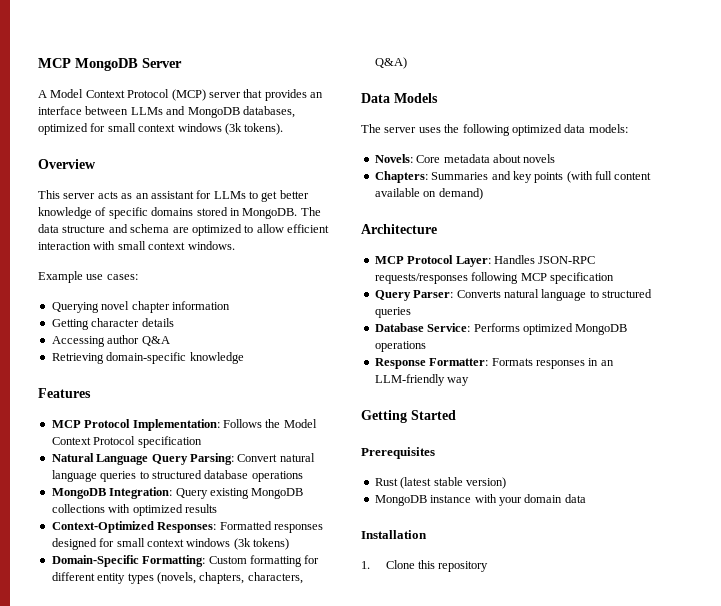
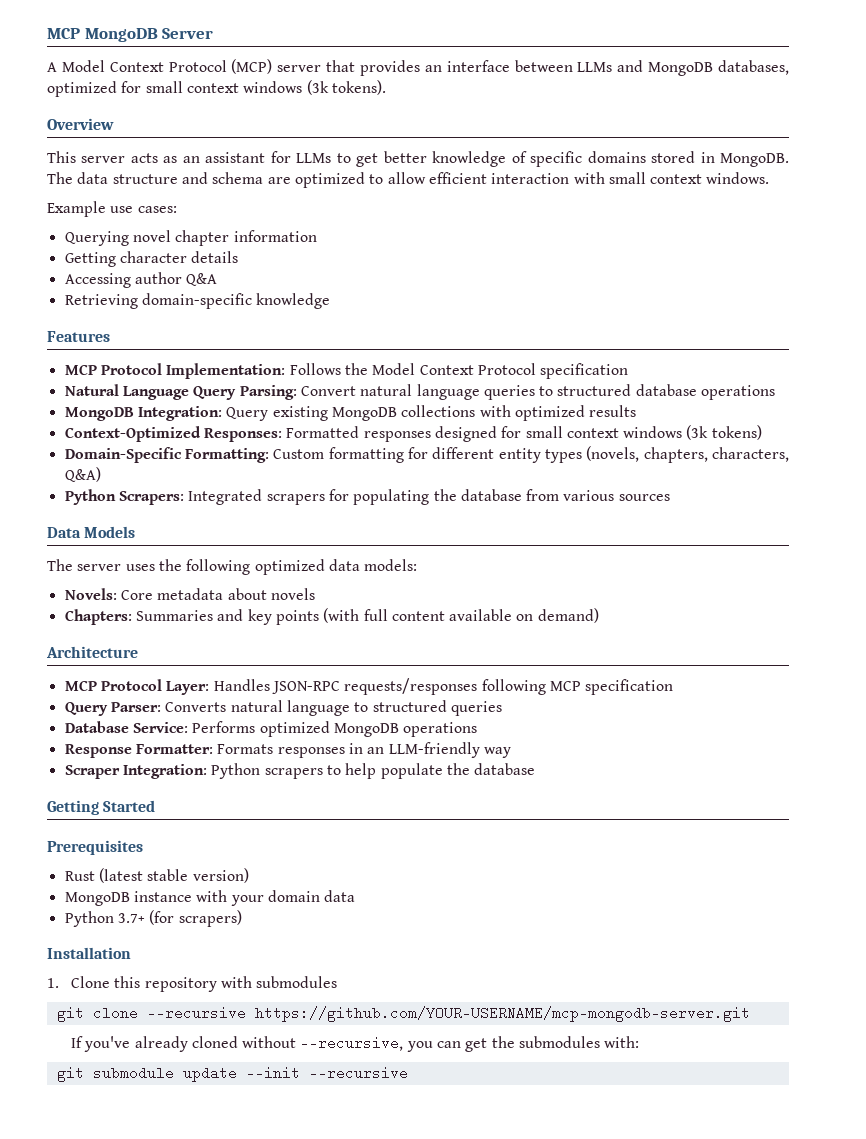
(407, 63) none -> [64,489,670,505] // Python Scrapers: Integrated scrapers for populating the database from various sources
(470, 381) none -> [64,763,536,779] // Scraper Integration: Python scrapers to help populate the database
(586, 498) none -> [64,910,242,927] // Python 3.7+ (for scrapers)
(489, 566) none -> [220,976,338,988] [56,1006,750,1022] [70,1036,640,1052] [56,1066,408,1082] with submodules // git clone --recursive https://github.com/YOUR-USERNAME/mcp-mongodb-server.git // If you've already cloned without --recursive, you can get the submodules with: // git submodule update --init --recursive

